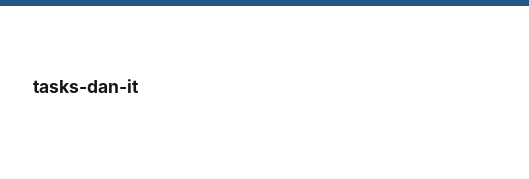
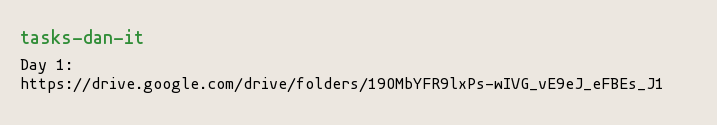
(139, 86) none -> [20,59,73,74] [20,77,664,93] // Day 1: https://drive.google.com/drive/folders/19OMbYFR9lxPs-wIVG_vE9eJ_eFBEs_J1

